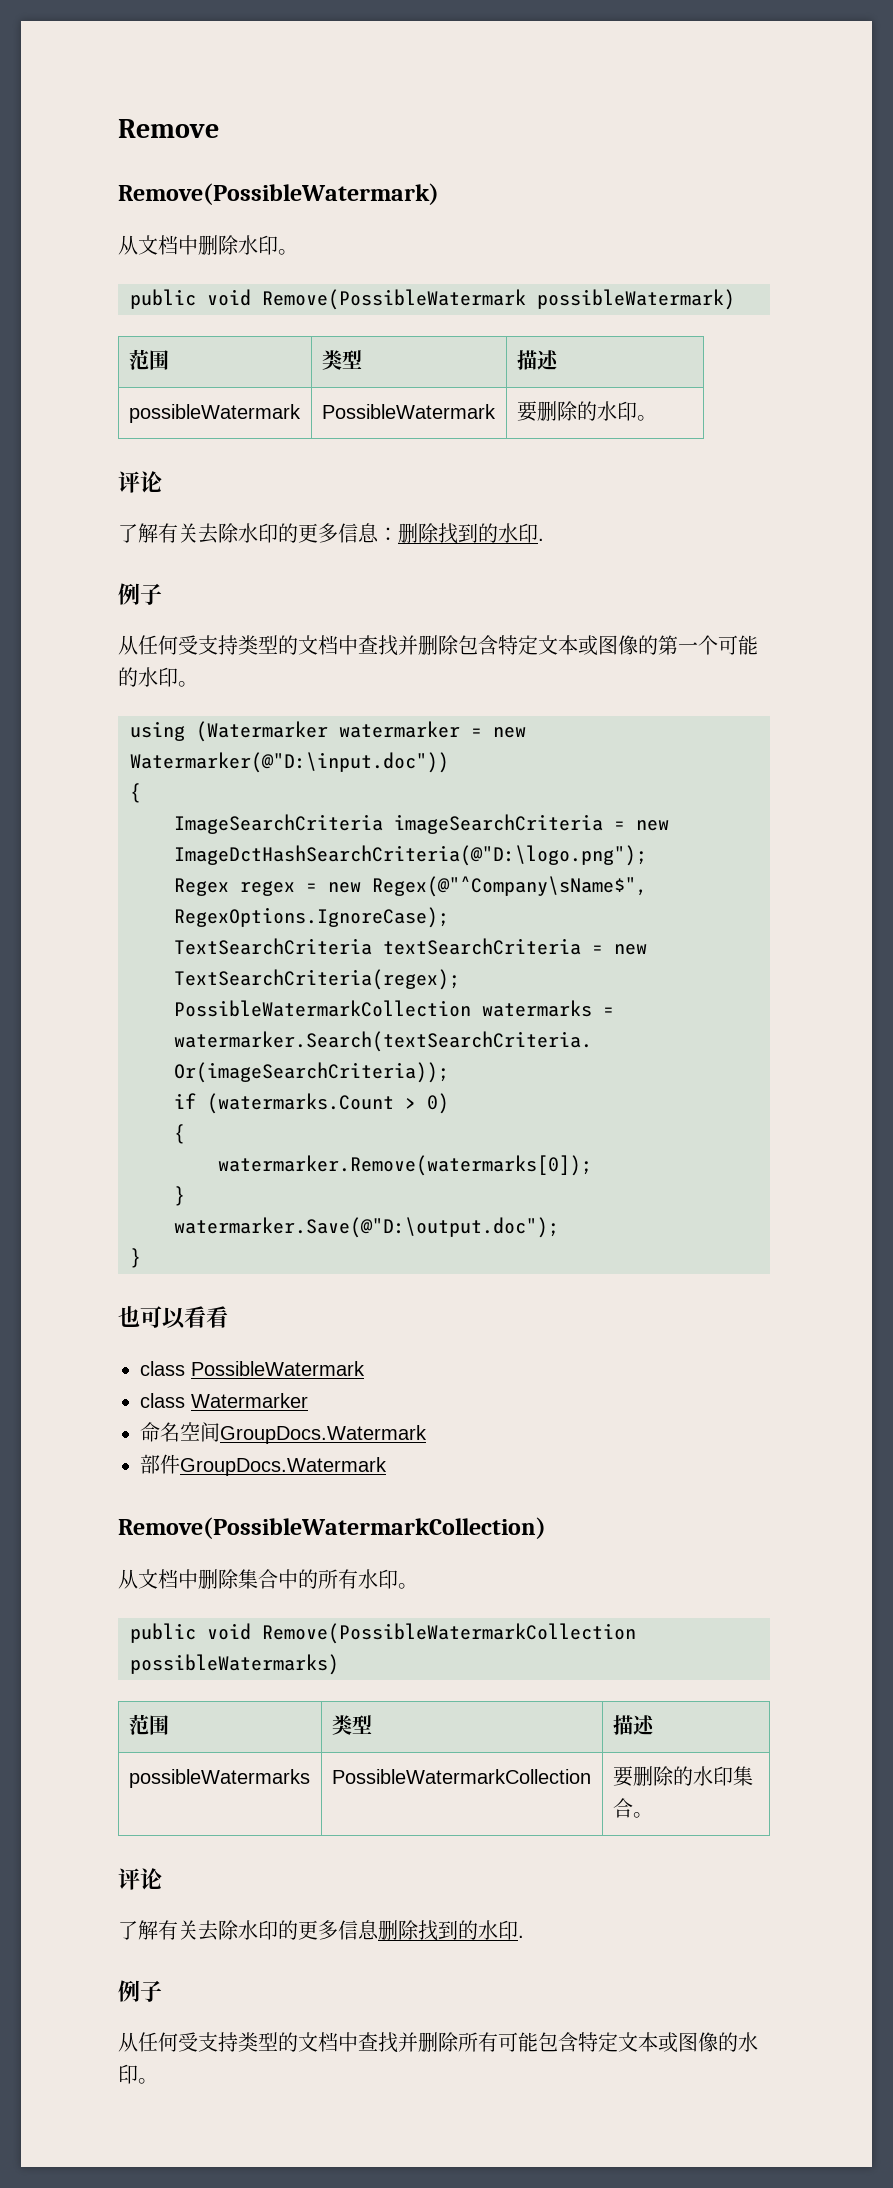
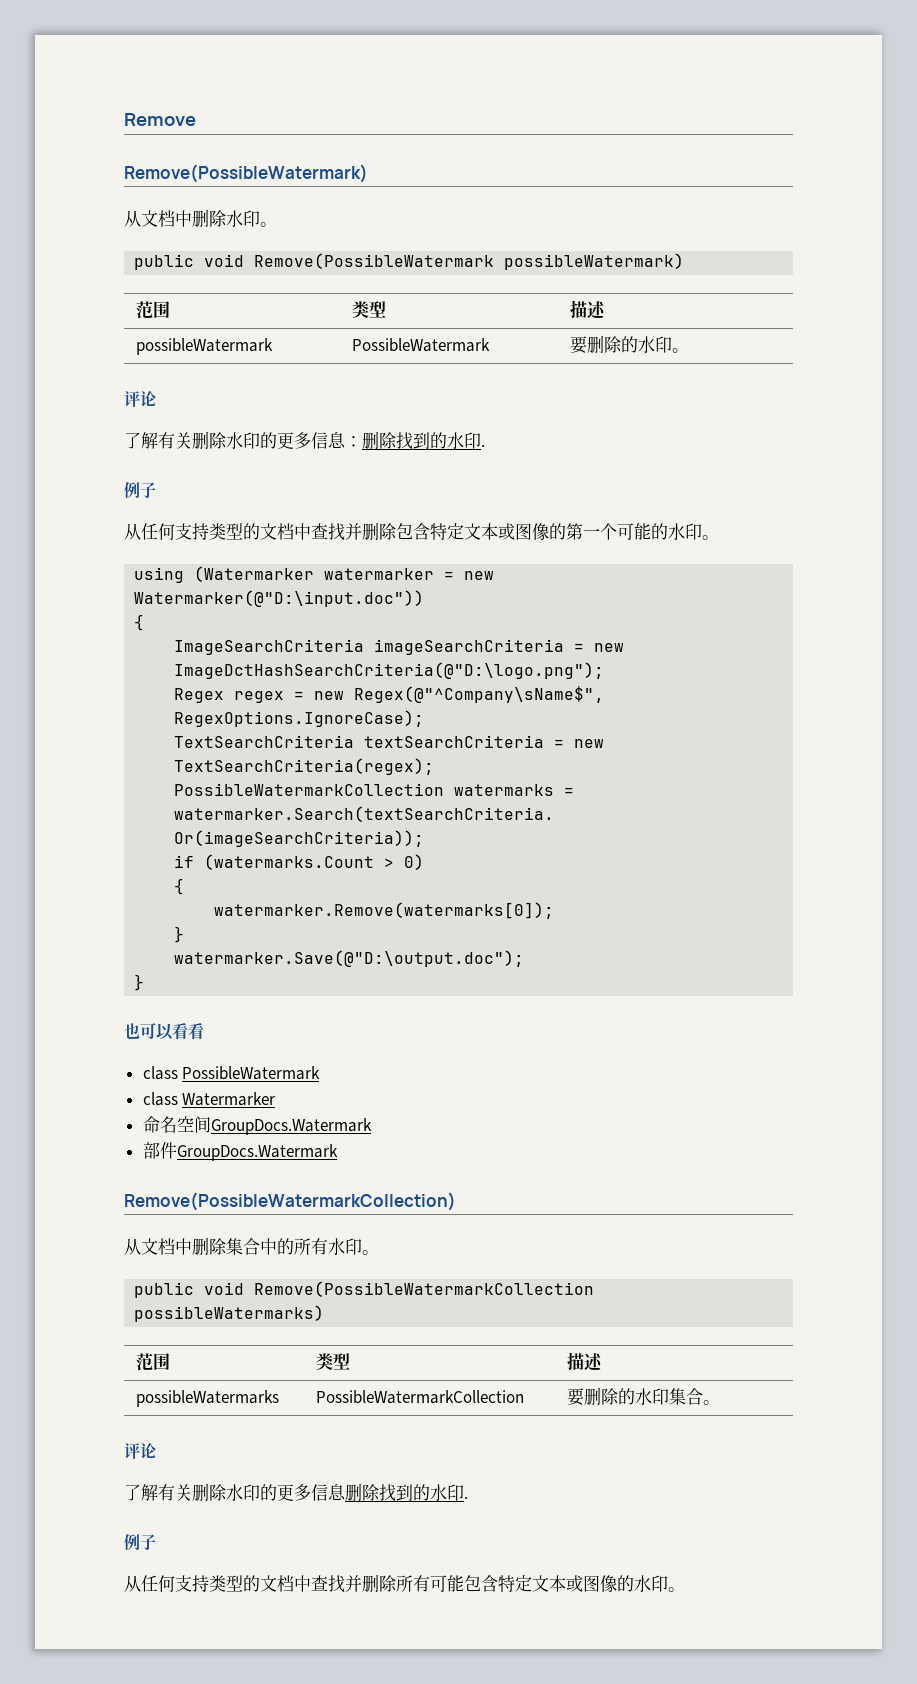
[198,523,218,544] 去 -> [192,431,209,449] 删
[178,635,198,655] 受 -> (175, 531) none
[198,1920,218,1941] 去 -> [192,1483,209,1501] 删
[178,2032,198,2052] 受 -> (175, 1583) none

